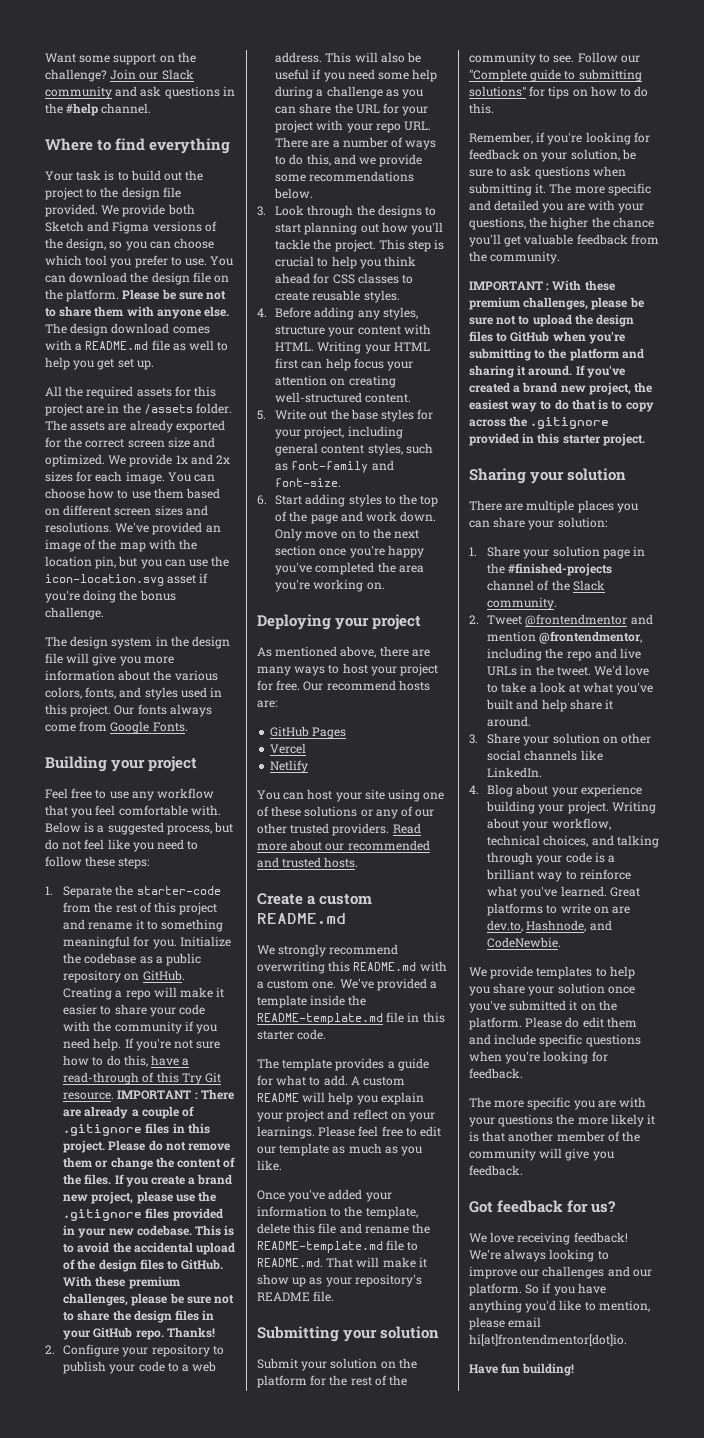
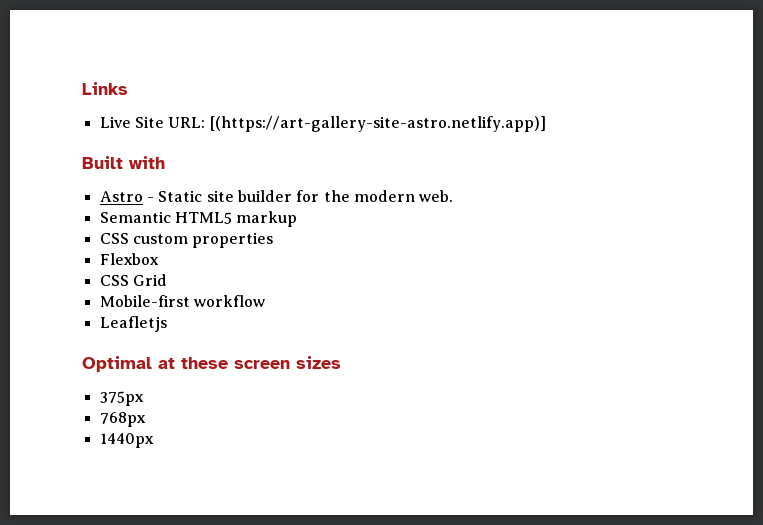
[45,52,196,65] [45,69,194,82] [45,86,235,99] [45,103,152,116] [45,138,231,154] [45,170,204,181] [45,187,181,200] [45,204,195,217] [45,221,217,234] [45,238,215,251] [45,255,234,268] [45,272,230,285] [45,289,227,302] [45,306,230,319] [45,323,210,336] [45,340,229,351] [45,357,154,370] [45,386,217,399] [45,403,233,416] [45,420,225,433] [45,437,216,448] [45,454,231,467] [45,471,216,484] [45,488,221,499] [45,505,208,516] [45,522,221,535] [45,539,198,552] [45,556,230,569] [45,573,209,586] [45,590,176,603] [45,607,104,620] [45,636,231,649] [45,653,174,666] [45,670,218,681] [45,687,223,700] [45,704,212,717] [45,721,188,734] [45,756,198,772] [45,788,215,801] [45,805,221,818] [45,822,234,835] [45,839,199,852] [45,856,150,869] [45,885,221,898] [63,902,218,915] [63,919,223,932] [63,936,231,949] [63,953,201,966] [63,970,185,983] [63,987,225,1000] [63,1004,205,1017] [63,1021,217,1034] [63,1038,221,1051] [63,1055,190,1067] [63,1072,221,1085] [63,1089,234,1100] [63,1106,194,1119] [63,1123,210,1136] [63,1140,230,1153] [63,1157,236,1170] [63,1174,233,1187] [63,1191,216,1204] [63,1208,223,1221] [63,1225,235,1238] [63,1242,235,1255] [63,1259,224,1272] [63,1276,180,1289] [63,1293,234,1306] [63,1310,215,1323] [63,1327,215,1340] [45,1344,224,1357] [63,1361,217,1374] [275,52,421,63] [275,69,438,82] [275,86,423,99] [275,103,429,116] [275,120,431,133] [275,137,437,150] [275,154,423,167] [275,171,415,182] [274,188,314,199] [257,205,436,218] [275,222,443,235] [275,239,445,252] [275,256,416,269] [275,273,413,284] [275,290,400,303] [257,307,418,320] [275,324,431,337] [275,341,430,354] [275,358,413,371] [275,375,396,388] [275,392,412,403] [257,409,434,422] [275,426,403,439] [275,443,433,456] [275,460,394,473] [275,478,342,487] [257,494,439,507] [275,511,437,524] [275,528,420,541] [275,545,424,558] [275,562,424,575] [275,579,385,592] [257,614,422,630] [257,646,430,658] [257,663,439,676] [257,680,430,691] [257,700,277,708] [270,726,347,739] [270,743,307,754] [270,760,309,773] [257,789,445,802] [257,806,435,819] [257,823,421,836] [257,840,430,851] [257,857,359,868] [257,893,373,905] [257,913,346,925] [257,944,399,957] [257,961,447,974] [257,978,438,991] [257,995,367,1008] [257,1012,445,1025] [257,1029,327,1040] [257,1058,429,1071] [257,1075,406,1086] [257,1092,424,1105] [257,1109,436,1122] [257,1126,442,1139] [257,1143,423,1156] [257,1160,282,1171] [257,1189,392,1202] [257,1206,418,1219] [257,1223,431,1234] [257,1240,419,1253] [257,1257,427,1268] [257,1274,422,1287] [257,1291,335,1302] [257,1326,440,1342] [257,1358,417,1371] [257,1375,408,1388] [469,52,640,65] [469,69,642,82] [469,86,649,99] [469,103,494,114] [469,132,650,145] [469,149,636,162] [469,166,626,179] [469,183,651,196] [469,200,645,213] [469,217,654,230] [469,234,659,247] [469,251,561,264] [469,280,615,291] [469,297,644,310] [469,314,635,327] [469,331,625,344] [469,348,644,361] [469,365,625,378] [469,382,653,395] [469,399,654,412] [469,416,610,429] [469,433,645,446] [469,468,627,484] [469,500,638,513] [469,517,607,530] [469,546,645,559] [487,563,613,576] [487,580,605,591] [487,597,558,610] [469,614,653,627] [487,631,643,644] [487,648,641,661] [487,665,650,676] [487,682,654,695] [486,699,613,712] [487,716,532,727] [469,733,651,746] [487,750,603,761] [487,767,543,778] [469,784,642,797] [486,801,656,814] [487,818,611,831] [487,835,659,848] [487,852,615,865] [486,869,631,882] [487,886,640,899] [487,903,630,916] [487,920,612,932] [487,937,562,948] [469,966,635,979] [469,983,635,996] [469,1000,617,1013] [469,1017,637,1030] [469,1034,641,1047] [469,1051,608,1064] [469,1068,523,1079] [469,1097,647,1110] [469,1114,656,1127] [469,1131,641,1142] [469,1148,614,1161] [469,1165,523,1176] [469,1200,617,1213] [469,1232,628,1245] [469,1249,609,1262] [469,1266,652,1279] [469,1283,606,1296] [469,1300,650,1313] [469,1317,542,1330] [469,1334,627,1346] [469,1363,575,1376] Want some support on the challenge? Join our Slack community and ask questions in the #help channel. // Where to find everything // Your task is to build out the project to the design file provided. We provide both Sketch and Figma versions of the design, so you can choose which tool you prefer to use. You can download the design file on the platform. Please be sure not to share them with anyone else. The design download comes with a README.md file as well to help you get set up. // All the required assets for this project are in the /assets folder. The assets are already exported for the correct screen size and optimized. We provide 1x and 2x sizes for each image. You can choose how to use them based on different screen sizes and resolutions. We've provided an image of the map with the location pin, but you can use the icon-location.svg asset if you're doing the bonus challenge. // The design system in the design file will give you more information about the various colors, fonts, and styles used in this project. Our fonts always come from Google Fonts. // Building your project // Feel free to use any workflow that you feel comfortable with. Below is a suggested process, but do not feel like you need to follow these steps: // 1. Separate the starter-code from the rest of this project and rename it to something meaningful for you. Initialize the codebase as a public repository on GitHub. Creating a repo will make it easier to share your code with the community if you need help. If you're not sure how to do this, have a read-through of this Try Git resource. IMPORTANT : There are already a couple of .gitignore files in this project. Please do not remove them or change the content of the files. If you create a brand new project, please use the .gitignore files provided in your new codebase. This is to avoid the accidental upload of the design files to GitHub. With these premium challenges, please be sure not to share the design files in your GitHub repo. Thanks! // 2. Configure your repository to publish your code to a web address. This will also be useful if you need some help during a challenge as you can share the URL for your project with your repo URL. There are a number of ways to do this, and we provide some recommendations below. // 3. Look through the designs to start planning out how you'll tackle the project. This step is crucial to help you think ahead for CSS classes to create reusable styles. // 4. Before adding any styles, structure your content with HTML. Writing your HTML first can help focus your attention on creating well-structured content. // 5. Write out the base styles for your project, including general content styles, such as font-family and font-size. // 6. Start adding styles to the top of the page and work down. Only move on to the next section once you're happy you've completed the area you're working on. // Deploying your project // As mentioned above, there are many ways to host your project for free. Our recommend hosts are: // GitHub Pages // Vercel // Netlify // You can host your site using one of these solutions or any of our other trusted providers. Read more about our recommended and trusted hosts. // Create a custom README.md // We strongly recommend overwriting this README.md with a custom one. We've provided a template inside the README-template.md file in this starter code. // The template provides a guide for what to add. A custom README will help you explain your project and reflect on your learnings. Please feel free to edit our template as much as you like. // Once you've added your information to the template, delete this file and rename the README-template.md file to README.md. That will make it show up as your repository's README file. // Submitting your solution // Submit your solution on the platform for the rest of the community to see. Follow our "Complete guide to submitting solutions" for tips on how to do this. // Remember, if you're looking for feedback on your solution, be sure to ask questions when submitting it. The more specific and detailed you are with your questions, the higher the chance you'll get valuable feedback from the community. // IMPORTANT : With these premium challenges, please be sure not to upload the design files to GitHub when you're submitting to the platform and sharing it around. If you've created a brand new project, the easiest way to do that is to copy across the .gitignore provided in this starter project. // Sharing your solution // There are multiple places you can share your solution: // 1. Share your solution page in the #finished-projects channel of the Slack community. // 2. Tweet @frontendmentor and mention @frontendmentor, including the repo and live URLs in the tweet. We'd love to take a look at what you've built and help share it around. // 3. Share your solution on other social channels like LinkedIn. // 4. Blog about your experience building your project. Writing about your workflow, technical choices, and talking through your code is a brilliant way to reinforce what you've learned. Great platforms to write on are dev.to, Hashnode, and CodeNewbie. // We provide templates to help you share your solution once you've submitted it on the platform. Please do edit them and include specific questions when you're looking for feedback. // The more specific you are with your questions the more likely it is that another member of the community will give you feedback. // Got feedback for us? // We love receiving feedback! We're always looking to improve our challenges and our platform. So if you have anything you'd like to mention, please email hi[at]frontendmentor[dot]io. // Have fun building! -> [82,82,128,95] [99,116,546,132] [82,156,165,169] [99,190,454,202] [99,211,298,227] [99,232,274,248] [99,253,159,265] [99,274,167,286] [99,295,265,307] [99,316,167,332] [82,356,341,372] [99,391,144,406] [99,412,146,427] [99,433,154,448] Links // Live Site URL: [(https://art-gallery-site-astro.netlify.app)] // Built with // Astro - Static site builder for the modern web. // Semantic HTML5 markup // CSS custom properties // Flexbox // CSS Grid // Mobile-first workflow // Leafletjs // Optimal at these screen sizes // 375px // 768px // 1440px

